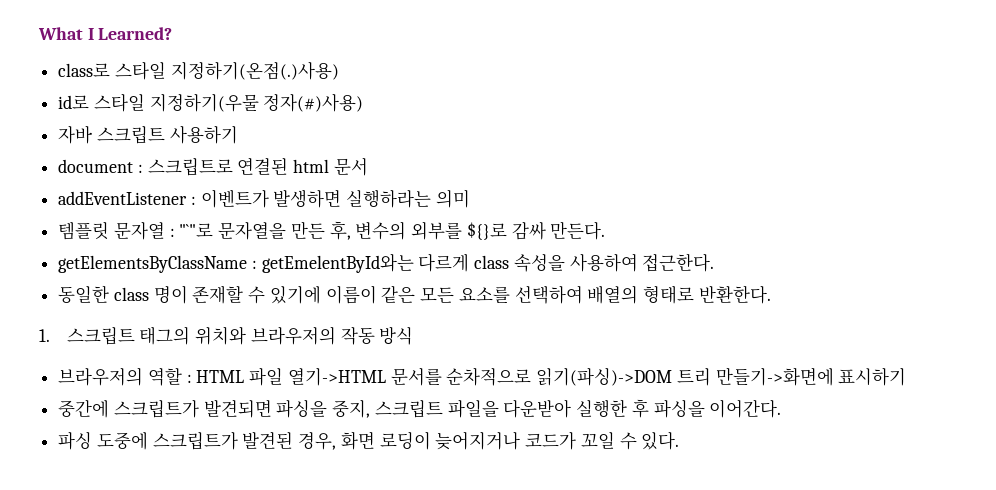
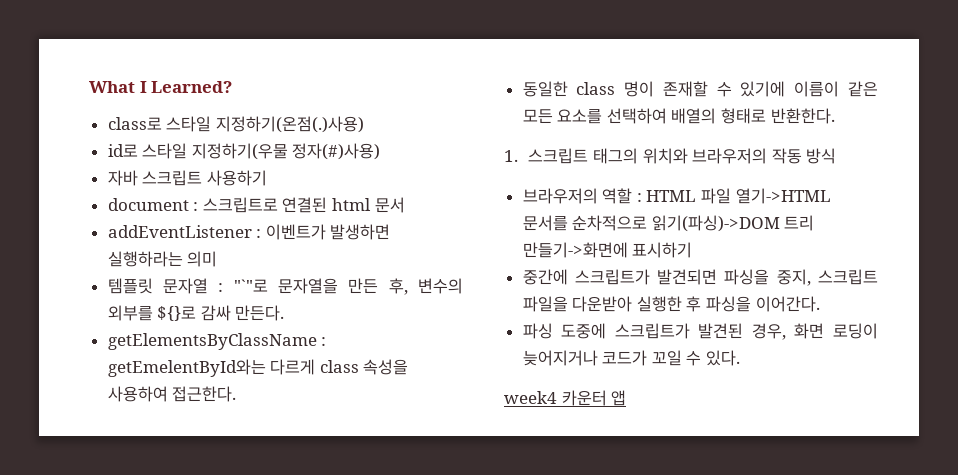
(680, 440) none -> [504,390,627,406] // week4 카운터 앱

